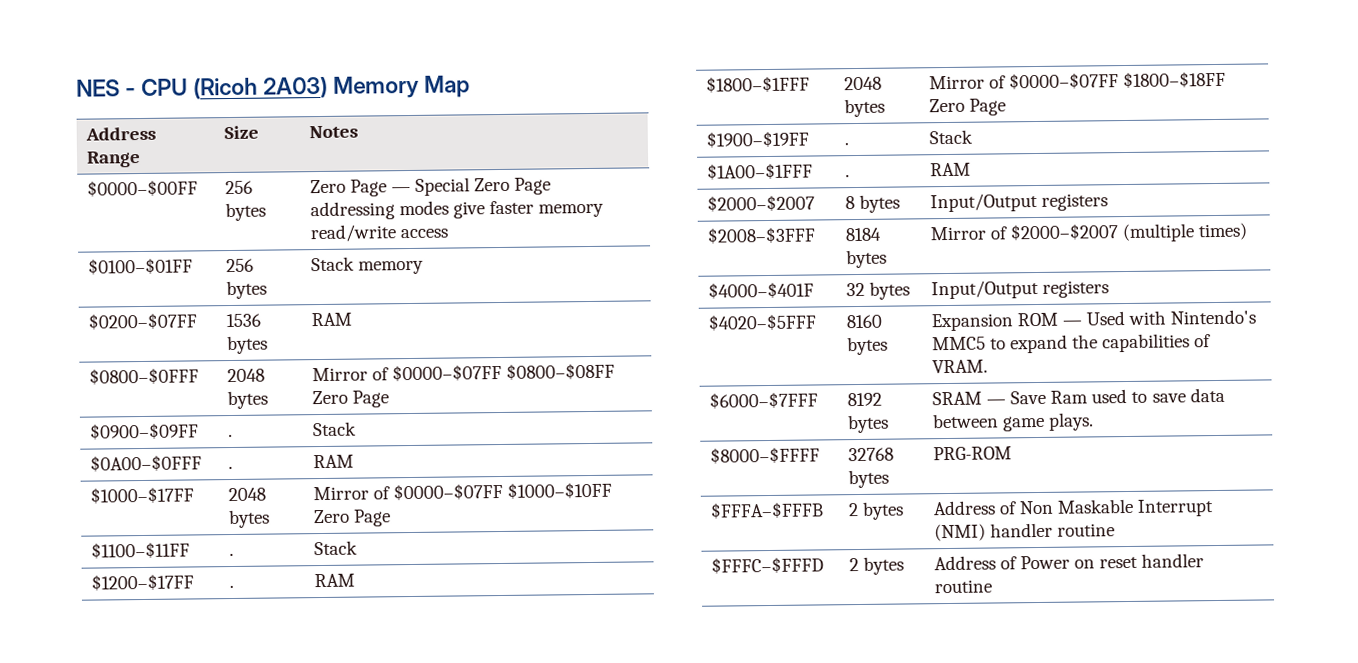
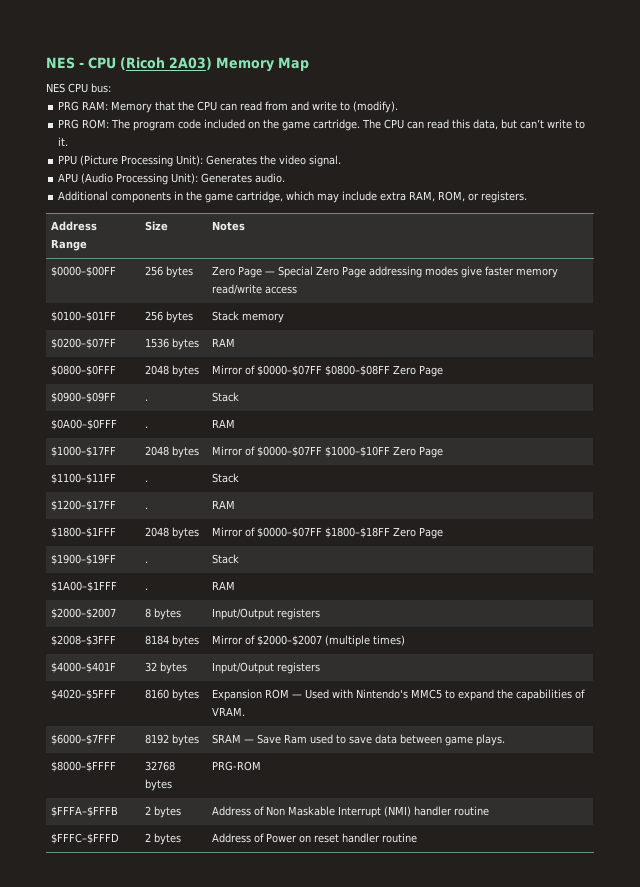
(471, 86) none -> [46,83,111,93] [58,101,399,113] [58,119,586,131] [58,137,69,146] [58,155,342,167] [58,173,286,185] [58,191,528,203] // NES CPU bus: // PRG RAM: Memory that the CPU can read from and write to (modify). // PRG ROM: The program code included on the game cartridge. The CPU can read this data, but can’t write to it. // PPU (Picture Processing Unit): Generates the video signal. // APU (Audio Processing Unit): Generates audio. // Additional components in the game cartridge, which may include extra RAM, ROM, or registers.

